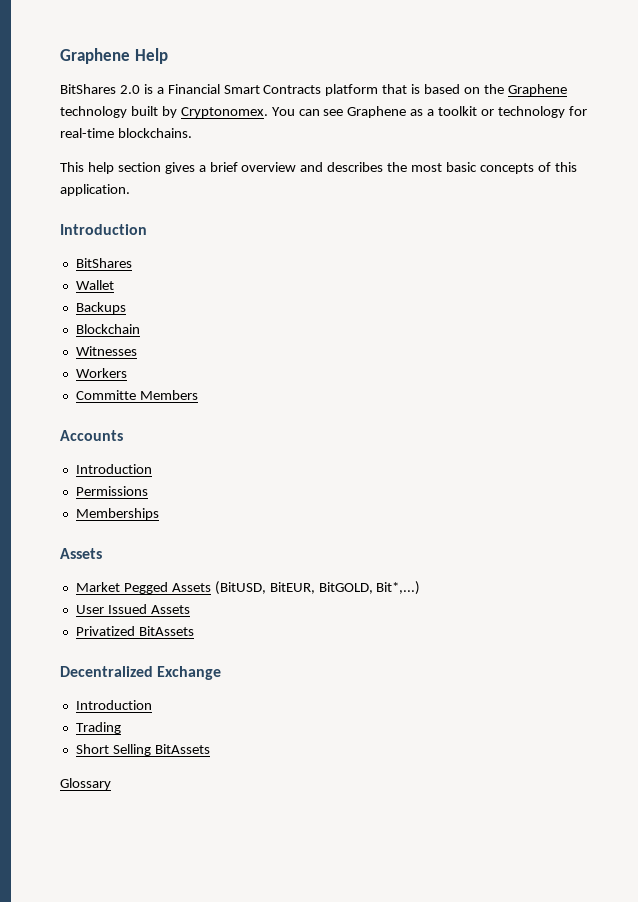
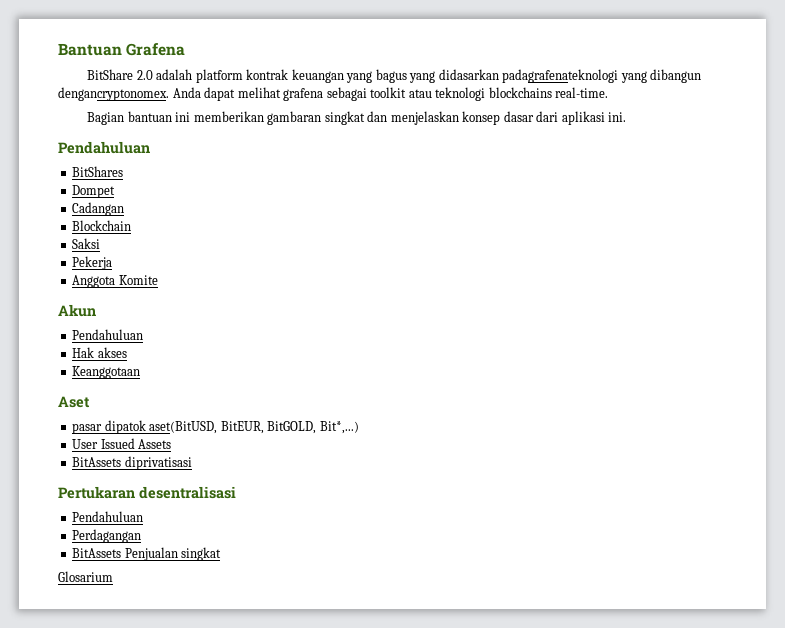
[60,48,168,64] [60,84,567,96] [60,106,587,118] [60,128,192,138] [60,162,577,174] [60,184,130,196] [60,224,147,235] Graphene Help // BitShares 2.0 is a Financial Smart Contracts platform that is based on the Graphene technology built by Cryptonomex. You can see Graphene as a toolkit or technology for real-time blockchains. // This help section gives a brief overview and describes the most basic concepts of this application. // Introduction -> [58,43,186,56] [87,69,702,83] [58,87,609,101] [87,111,627,125] [58,141,150,154] Bantuan Grafena // BitShare 2.0 adalah platform kontrak keuangan yang bagus yang didasarkan padagrafenateknologi yang dibangun dengancryptonomex. Anda dapat melihat grafena sebagai toolkit atau teknologi blockchains real-time. // Bagian bantuan ini memberikan gambaran singkat dan menjelaskan konsep dasar dari aplikasi ini. // Pendahuluan
[75,280,114,290] [75,302,126,314] Wallet // Backups -> [72,185,116,198] [72,202,125,216] Dompet // Cadangan
[75,346,137,356] [75,368,127,378] [75,390,198,400] [60,430,123,441] [75,464,152,474] [75,486,148,496] [75,508,159,520] [60,548,102,559] [75,581,266,595] Witnesses // Workers // Committe Members // Accounts // Introduction // Permissions // Memberships // Assets // Market Pegged Assets (BitUSD, -> [72,238,101,249] [72,256,113,270] [72,275,158,288] [58,304,96,317] [72,329,144,340] [72,347,127,358] [72,366,141,379] [58,396,90,408] [72,420,218,434] Saksi // Pekerja // Anggota Komite // Akun // Pendahuluan // Hak akses // Keanggotaan // Aset // pasar dipatok aset(BitUSD,
[75,626,194,636] [60,666,222,680] [75,700,152,710] [75,722,121,734] [75,744,210,756] [60,778,111,790] Privatized BitAssets // Decentralized Exchange // Introduction // Trading // Short Selling BitAssets // Glossary -> [72,456,192,470] [58,486,236,499] [72,511,144,522] [72,529,142,543] [72,547,222,561] [58,571,113,582] BitAssets diprivatisasi // Pertukaran desentralisasi // Pendahuluan // Perdagangan // BitAssets Penjualan singkat // Glosarium

